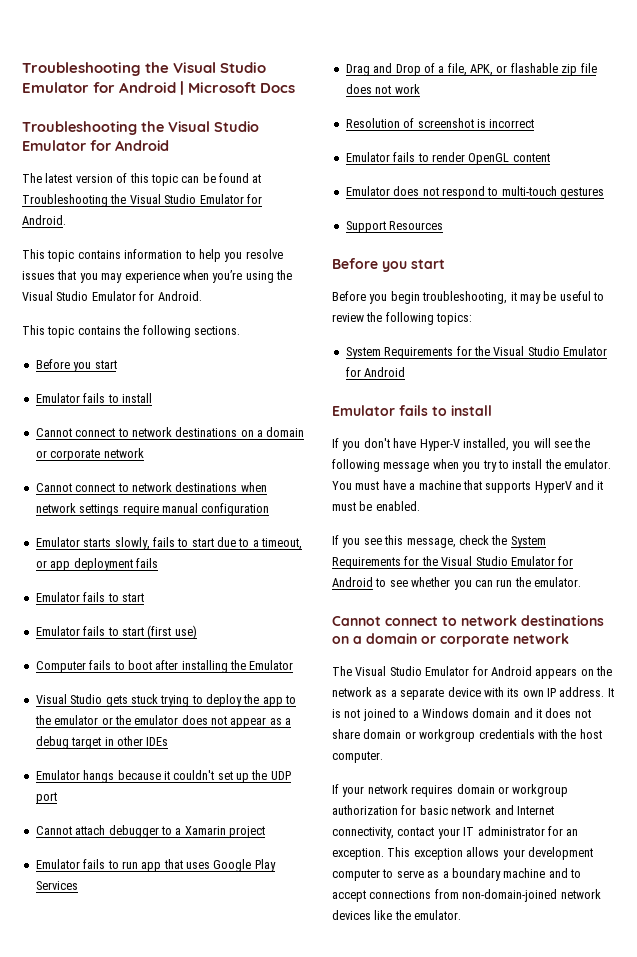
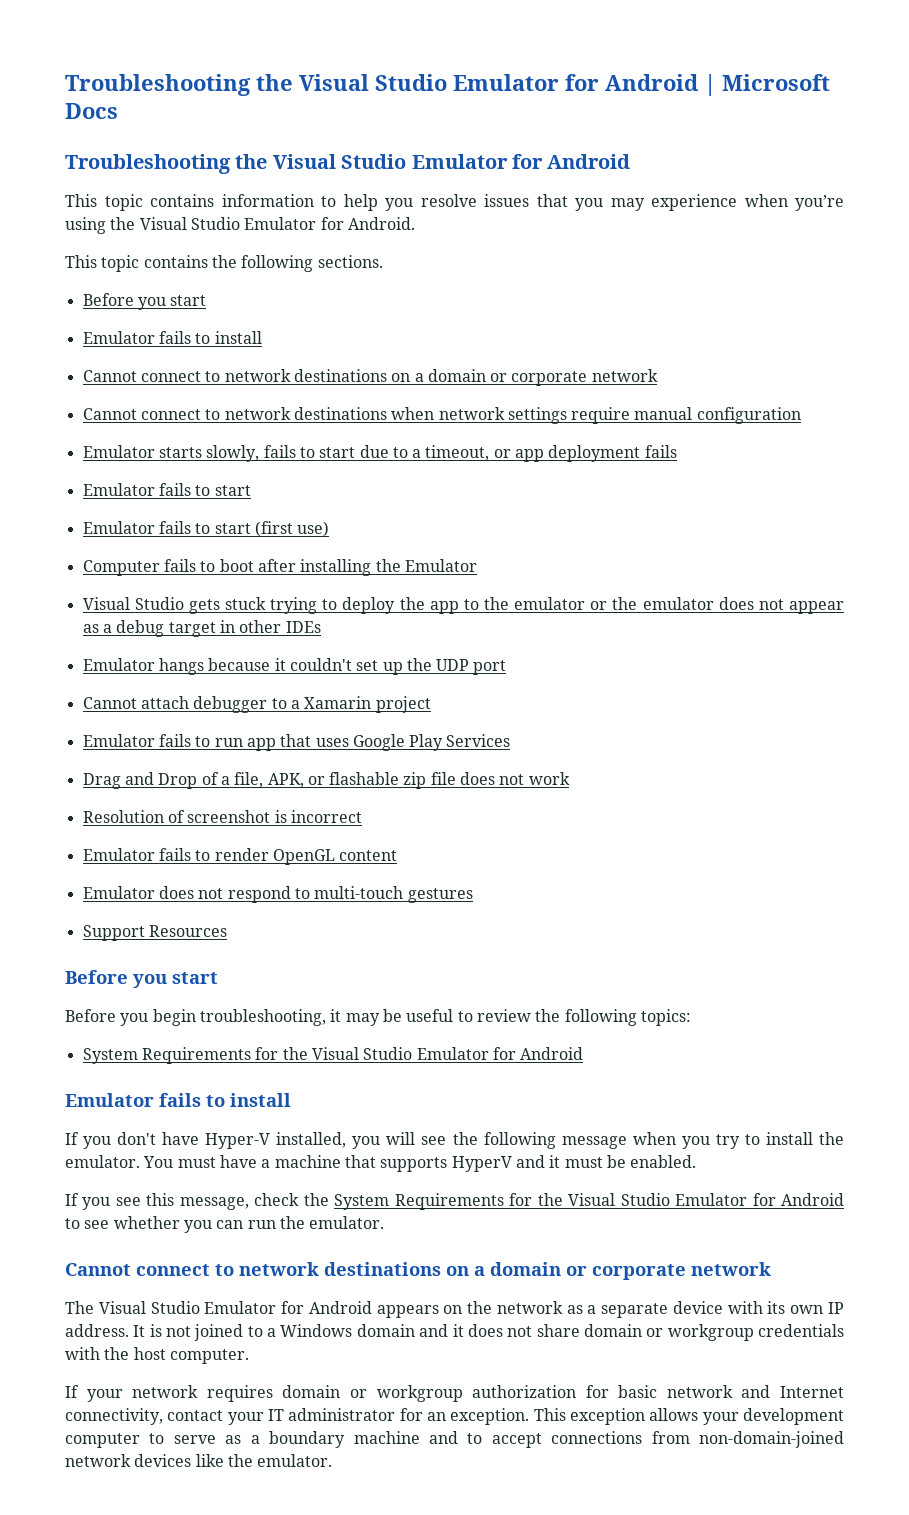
[22,173,262,186] [22,194,262,207] [22,215,66,225] // The latest version of this topic can be found at Troubleshooting the Visual Studio Emulator for Android. -> (631, 161) none

